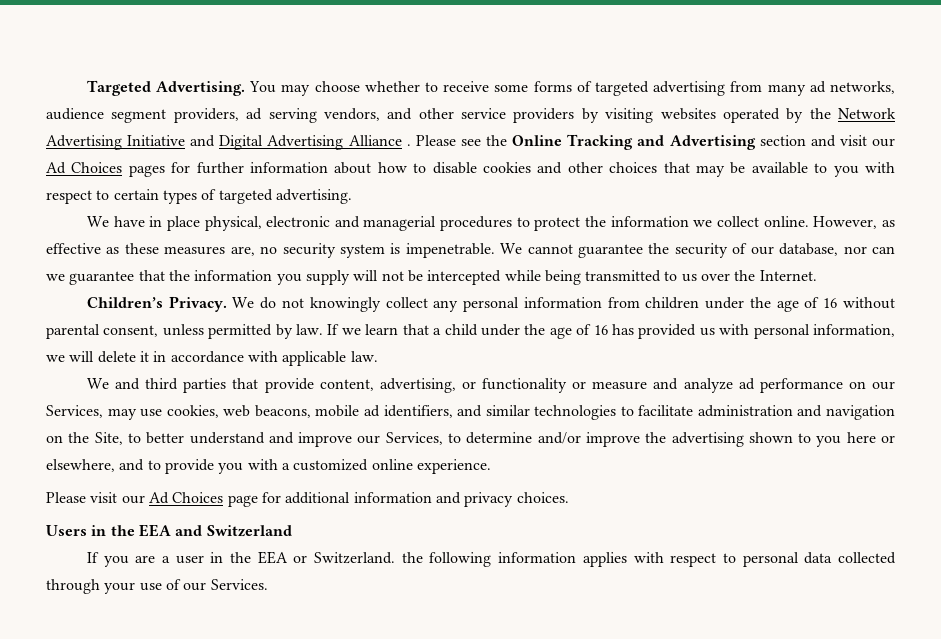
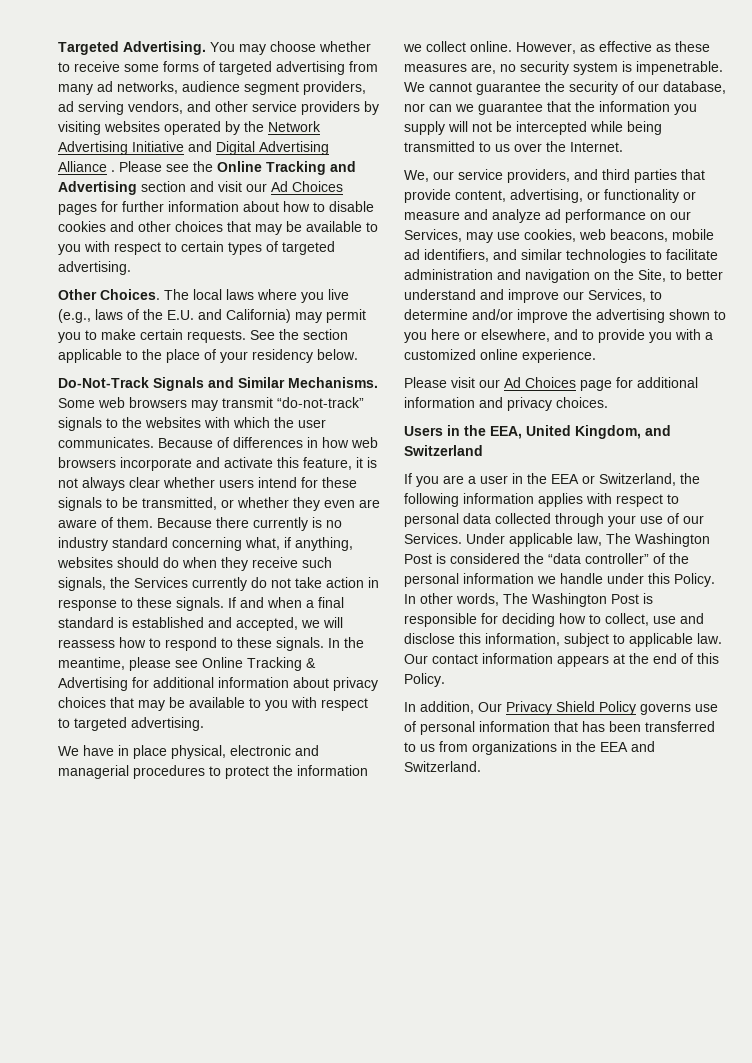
(352, 196) none -> [58,289,349,303] [58,309,366,323] [58,329,348,343] [58,349,358,363] [58,377,378,391] [58,397,364,411] [58,417,326,431] [58,437,378,448] [58,457,377,471] [58,477,357,491] [58,497,380,511] [58,517,342,531] [58,537,353,551] [57,557,332,571] [58,577,379,591] [58,597,344,611] [58,617,343,631] [58,637,364,651] [58,657,316,671] [58,677,378,691] [58,697,368,711] [58,717,204,731] // Other Choices. The local laws where you live (e.g., laws of the E.U. and California) may permit you to make certain requests. See the section applicable to the place of your residency below. // Do-Not-Track Signals and Similar Mechanisms. Some web browsers may transmit “do-not-track” signals to the websites with which the user communicates. Because of differences in how web browsers incorporate and activate this feature, it is not always clear whether users intend for these signals to be transmitted, or whether they even are aware of them. Because there currently is no industry standard concerning what, if anything, websites should do when they receive such signals, the Services currently do not take action in response to these signals. If and when a final standard is established and accepted, we will reassess how to respond to these signals. In the meantime, please see Online Tracking & Advertising for additional information about privacy choices that may be available to you with respect to targeted advertising.
[86,296,895,312] [46,324,895,339] [46,351,378,366] [86,378,109,389] Children’s Privacy. We do not knowingly collect any personal information from children under the age of 16 without parental consent, unless permitted by law. If we learn that a child under the age of 16 has provided us with personal information, we will delete it in accordance with applicable law. // We -> [404,169,570,183] We, our service providers,
[138,524,171,537] EEA -> [490,425,641,439] EEA, United Kingdom,
[314,552,396,564] Switzerland. -> [599,473,676,486] Switzerland,
(268, 584) none -> [466,533,710,547] [404,553,689,564] [404,573,715,587] [404,593,653,607] [404,613,704,627] [404,633,722,647] [404,653,719,667] [404,673,445,687] [404,701,718,715] [404,721,715,735] [404,741,655,755] [404,761,481,772] Under applicable law, The Washington Post is considered the “data controller” of the personal information we handle under this Policy. In other words, The Washington Post is responsible for deciding how to collect, use and disclose this information, subject to applicable law. Our contact information appears at the end of this Policy. // In addition, Our Privacy Shield Policy governs use of personal information that has been transferred to us from organizations in the EEA and Switzerland.

